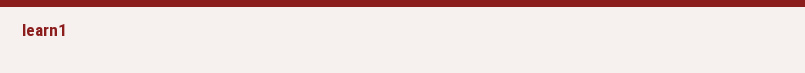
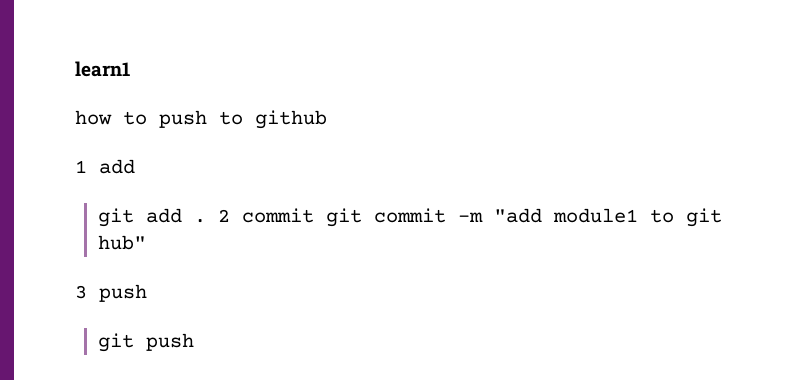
(67, 30) none -> [75,110,327,129] [75,159,135,174] [97,208,722,227] [97,235,146,250] [75,284,147,302] [97,333,194,352] // how to push to github // 1 add // git add . 2 commit git commit -m "add module1 to git hub" // 3 push // git push

